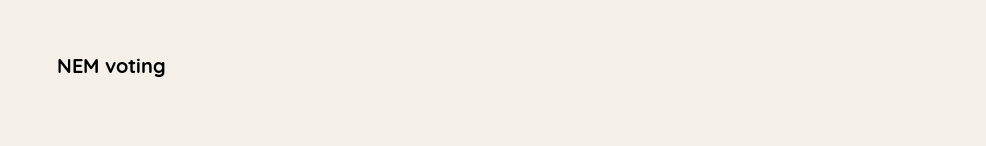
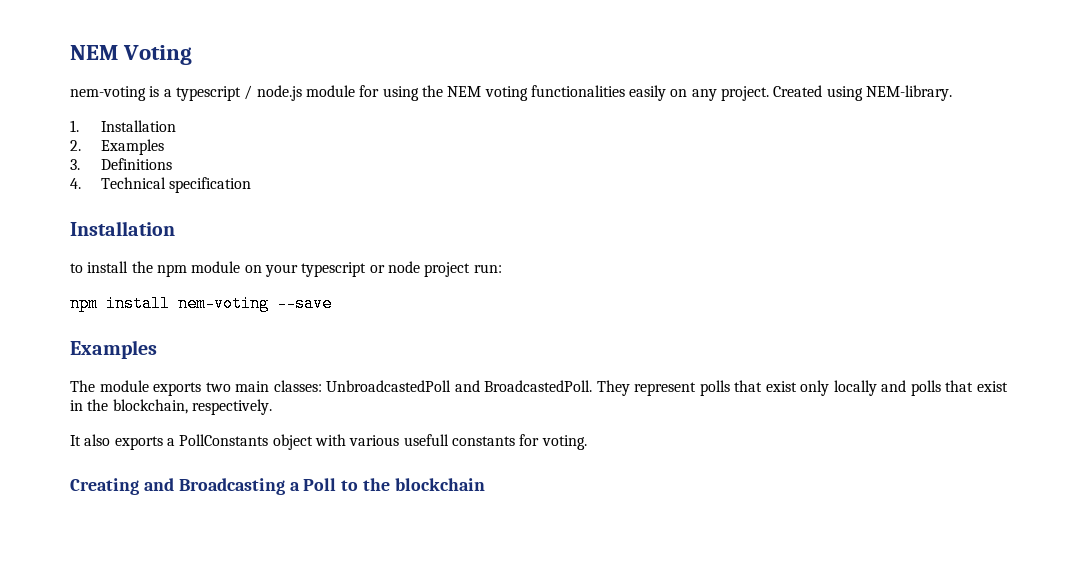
[57,58,166,77] NEM voting -> [70,45,193,65] [70,85,953,101] [70,120,177,132] [70,139,165,155] [70,158,173,170] [70,177,252,193] [70,221,175,236] [70,261,502,277] [70,295,332,312] [70,340,157,359] [70,380,1008,396] [70,399,272,415] [70,434,587,450] [70,478,486,495] NEM Voting // nem-voting is a typescript / node.js module for using the NEM voting functionalities easily on any project. Created using NEM-library. // 1. Installation // 2. Examples // 3. Definitions // 4. Technical specification // Installation // to install the npm module on your typescript or node project run: // npm install nem-voting --save // Examples // The module exports two main classes: UnbroadcastedPoll and BroadcastedPoll. They represent polls that exist only locally and polls that exist in the blockchain, respectively. // It also exports a PollConstants object with various usefull constants for voting. // Creating and Broadcasting a Poll to the blockchain

